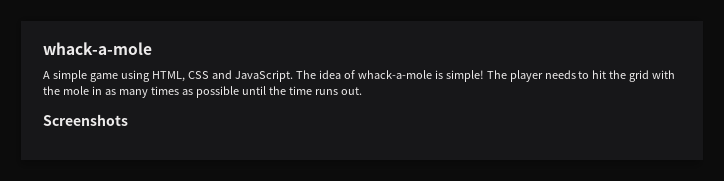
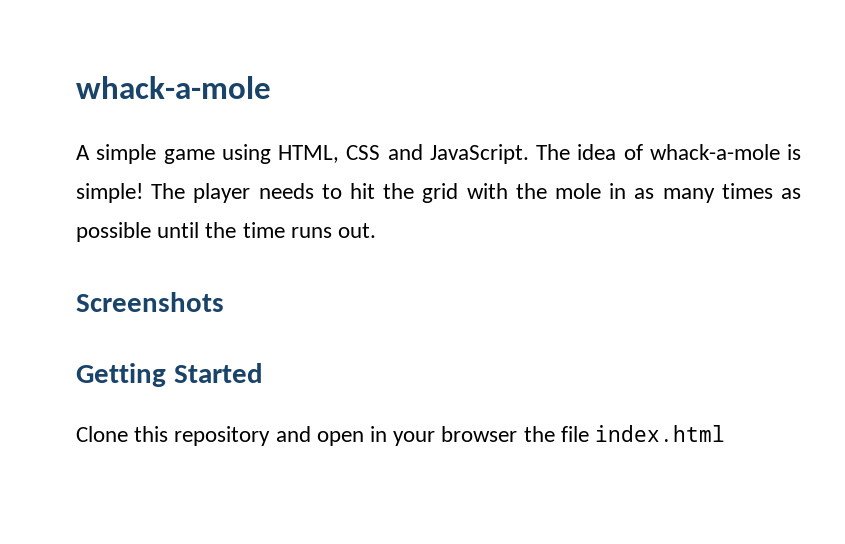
(128, 120) none -> [76,363,263,387] [76,425,726,446] // Getting Started // Clone this repository and open in your browser the file index.html

